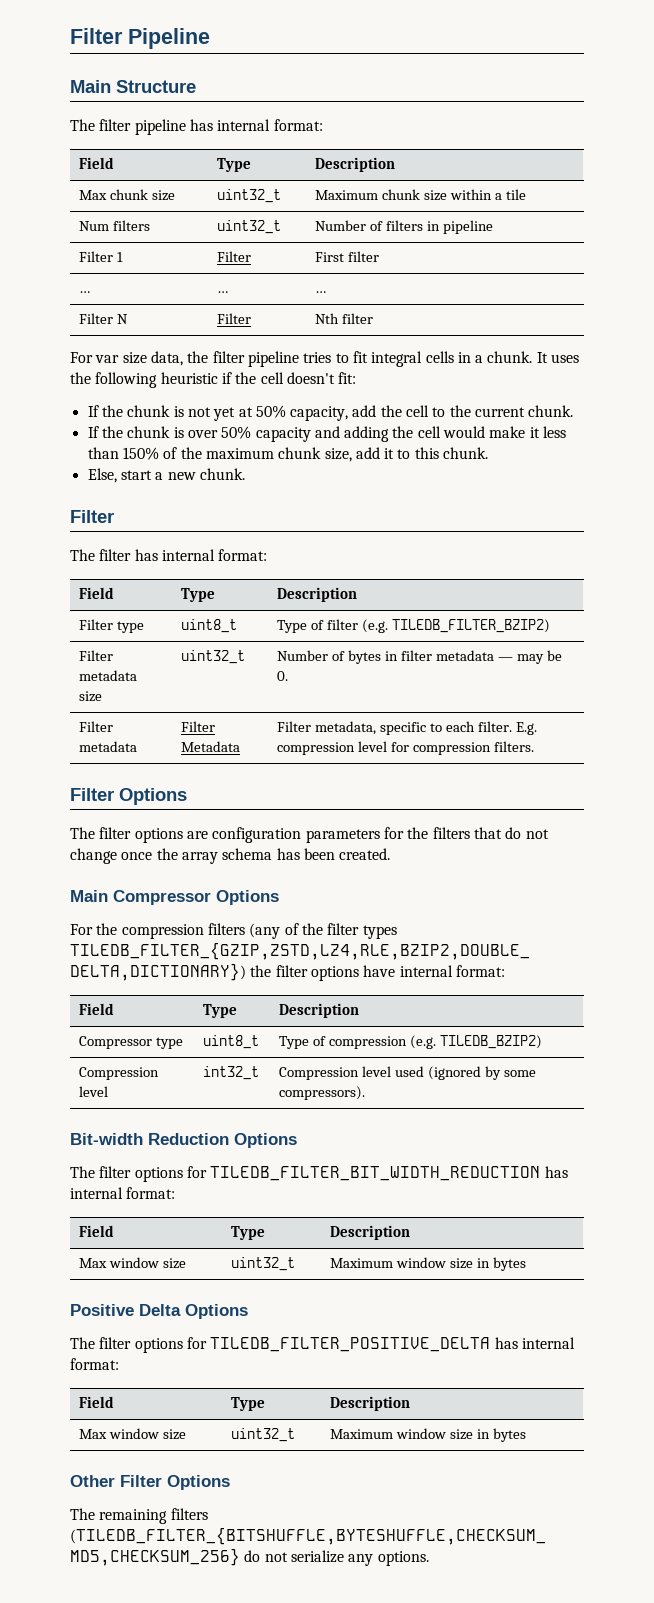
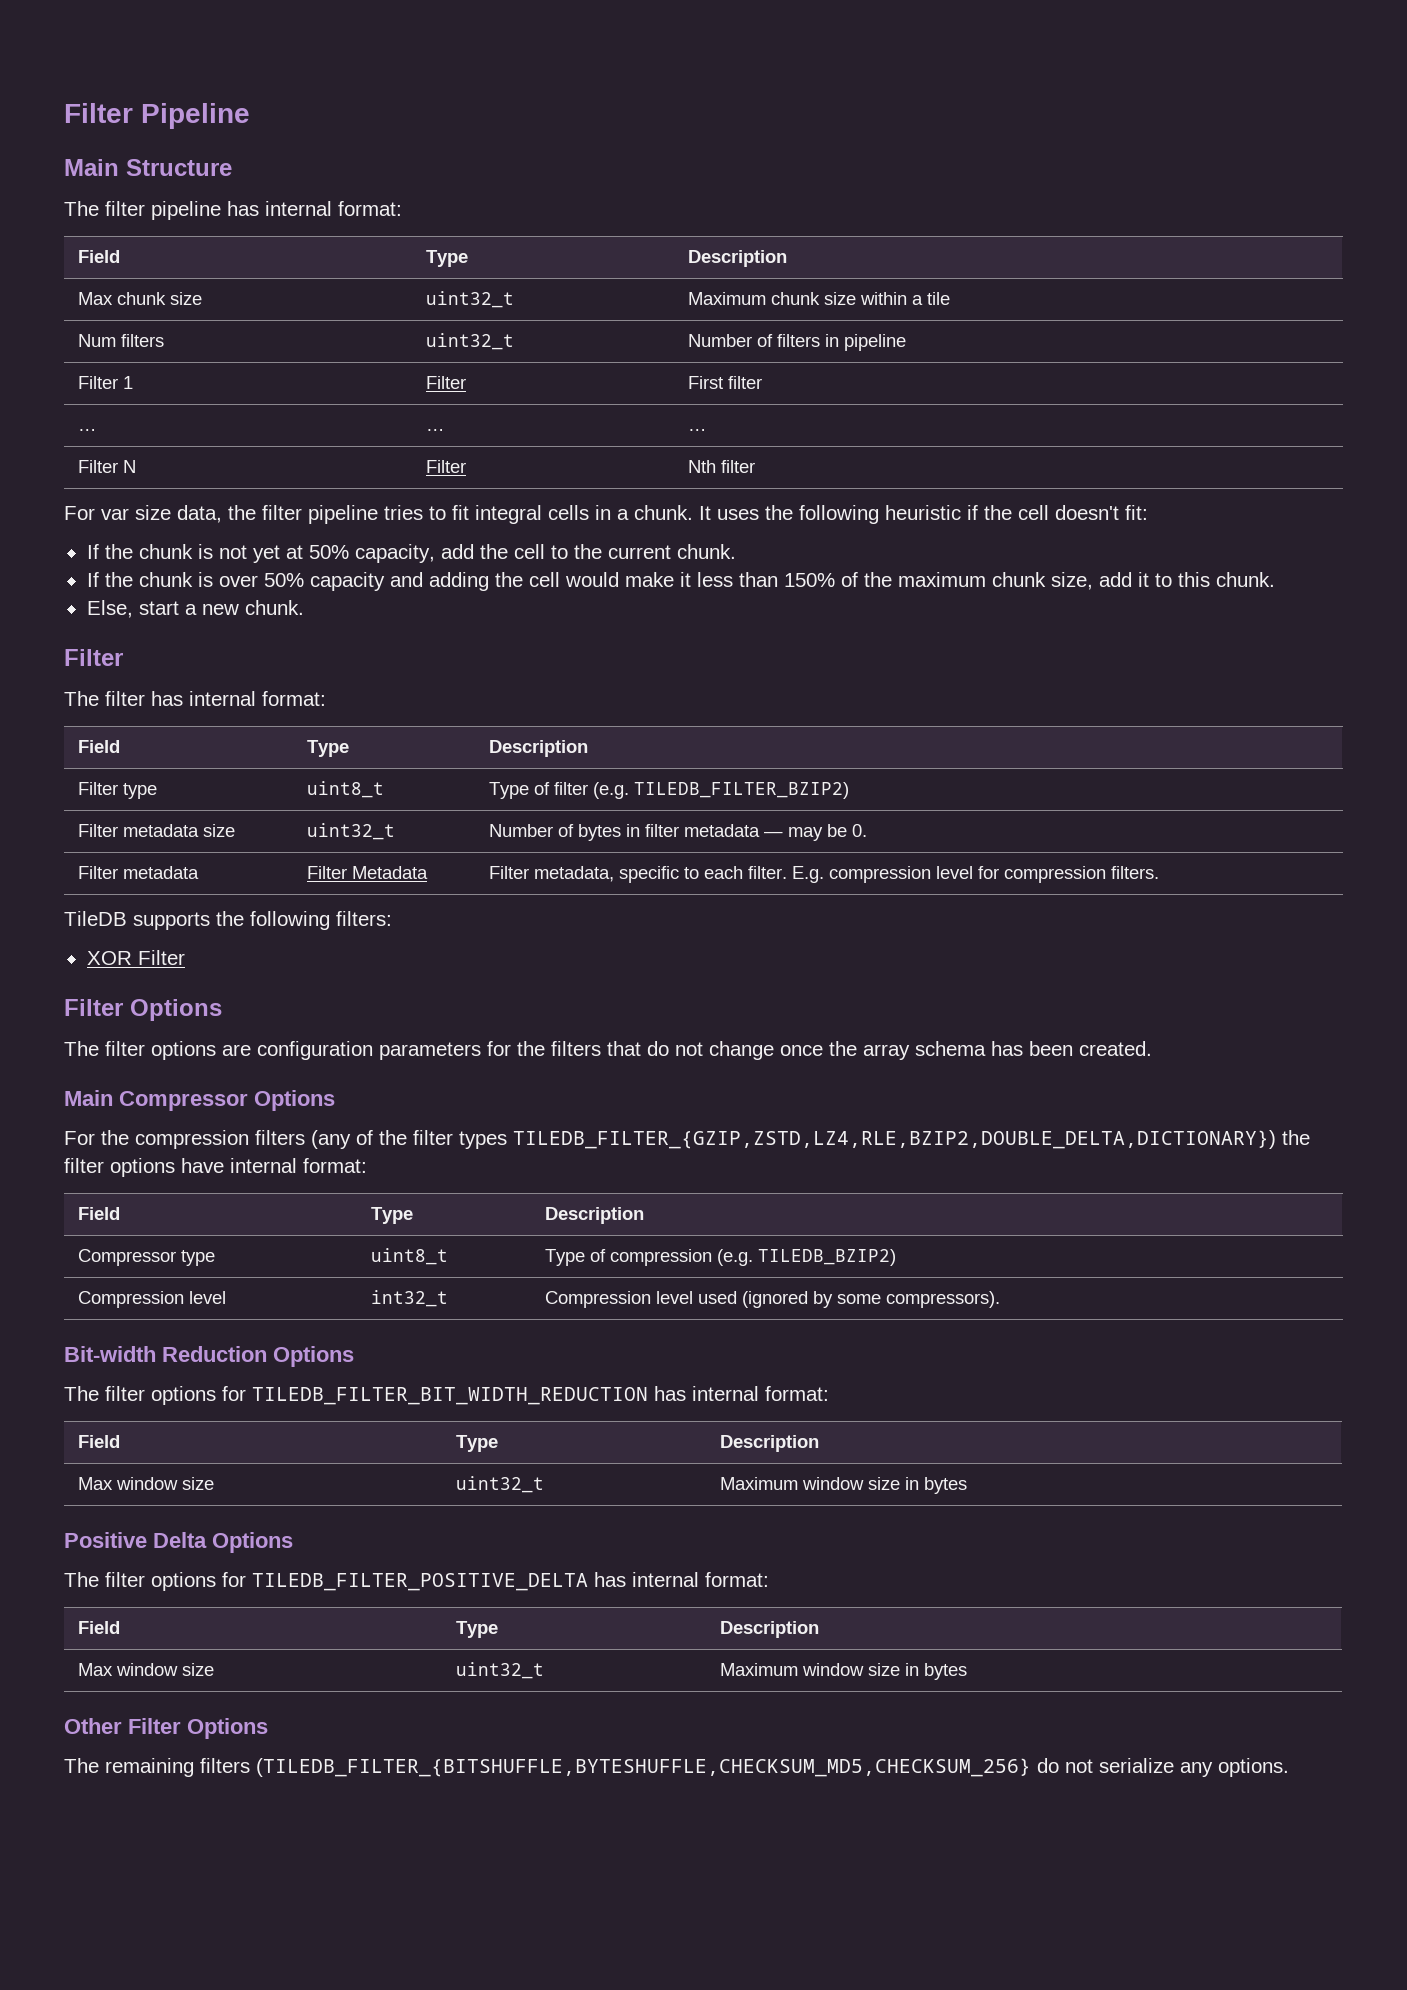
(534, 746) none -> [64,911,392,930] [86,950,185,965] // TileDB supports the following filters: // XOR Filter

